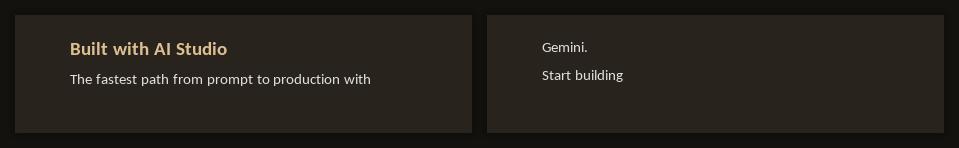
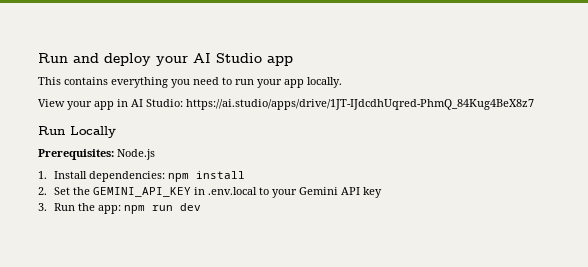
[70,42,227,55] [70,74,372,86] [542,42,588,52] [542,70,623,82] Built with AI Studio // The fastest path from prompt to production with Gemini. // Start building -> [38,53,293,66] [38,77,342,88] [38,99,534,110] [38,126,116,138] [38,149,155,160] [38,171,246,182] [38,187,383,198] [38,203,202,214] Run and deploy your AI Studio app // This contains everything you need to run your app locally. // View your app in AI Studio: https://ai.studio/apps/drive/1JT-IJdcdhUqred-PhmQ_84Kug4BeX8z7 // Run Locally // Prerequisites: Node.js // 1. Install dependencies: npm install // 2. Set the GEMINI_API_KEY in .env.local to your Gemini API key // 3. Run the app: npm run dev

